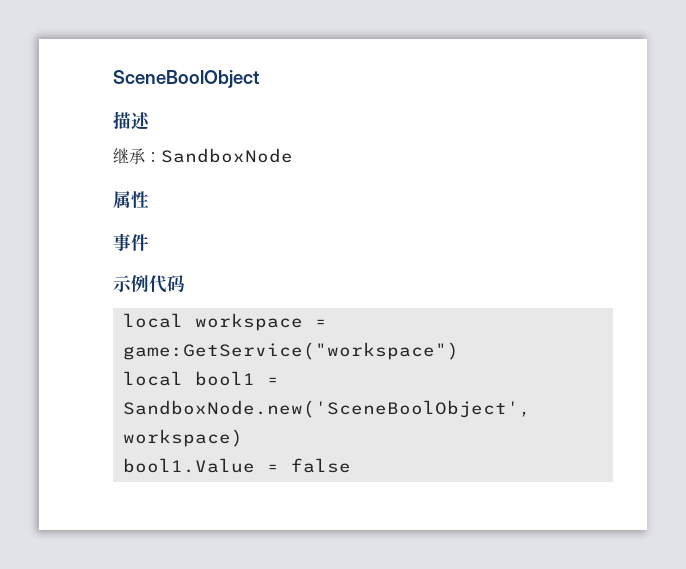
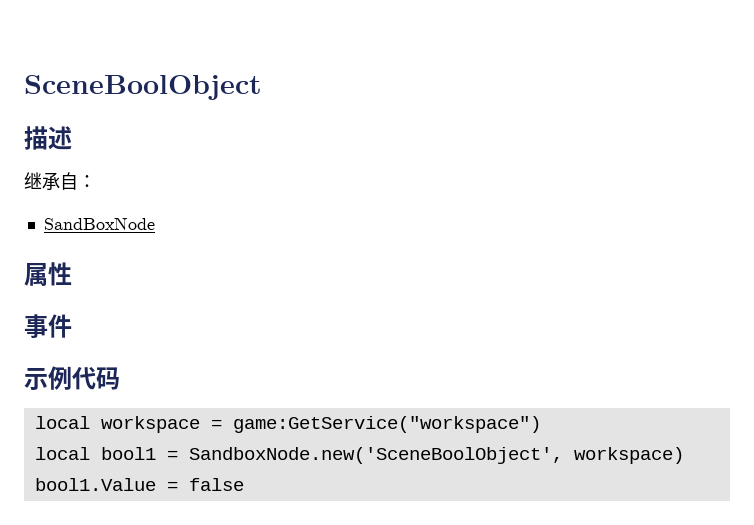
(145, 156) none -> [60,172,78,190] 自
[161,148,293,163] SandboxNode -> [43,217,155,230] // SandBoxNode

